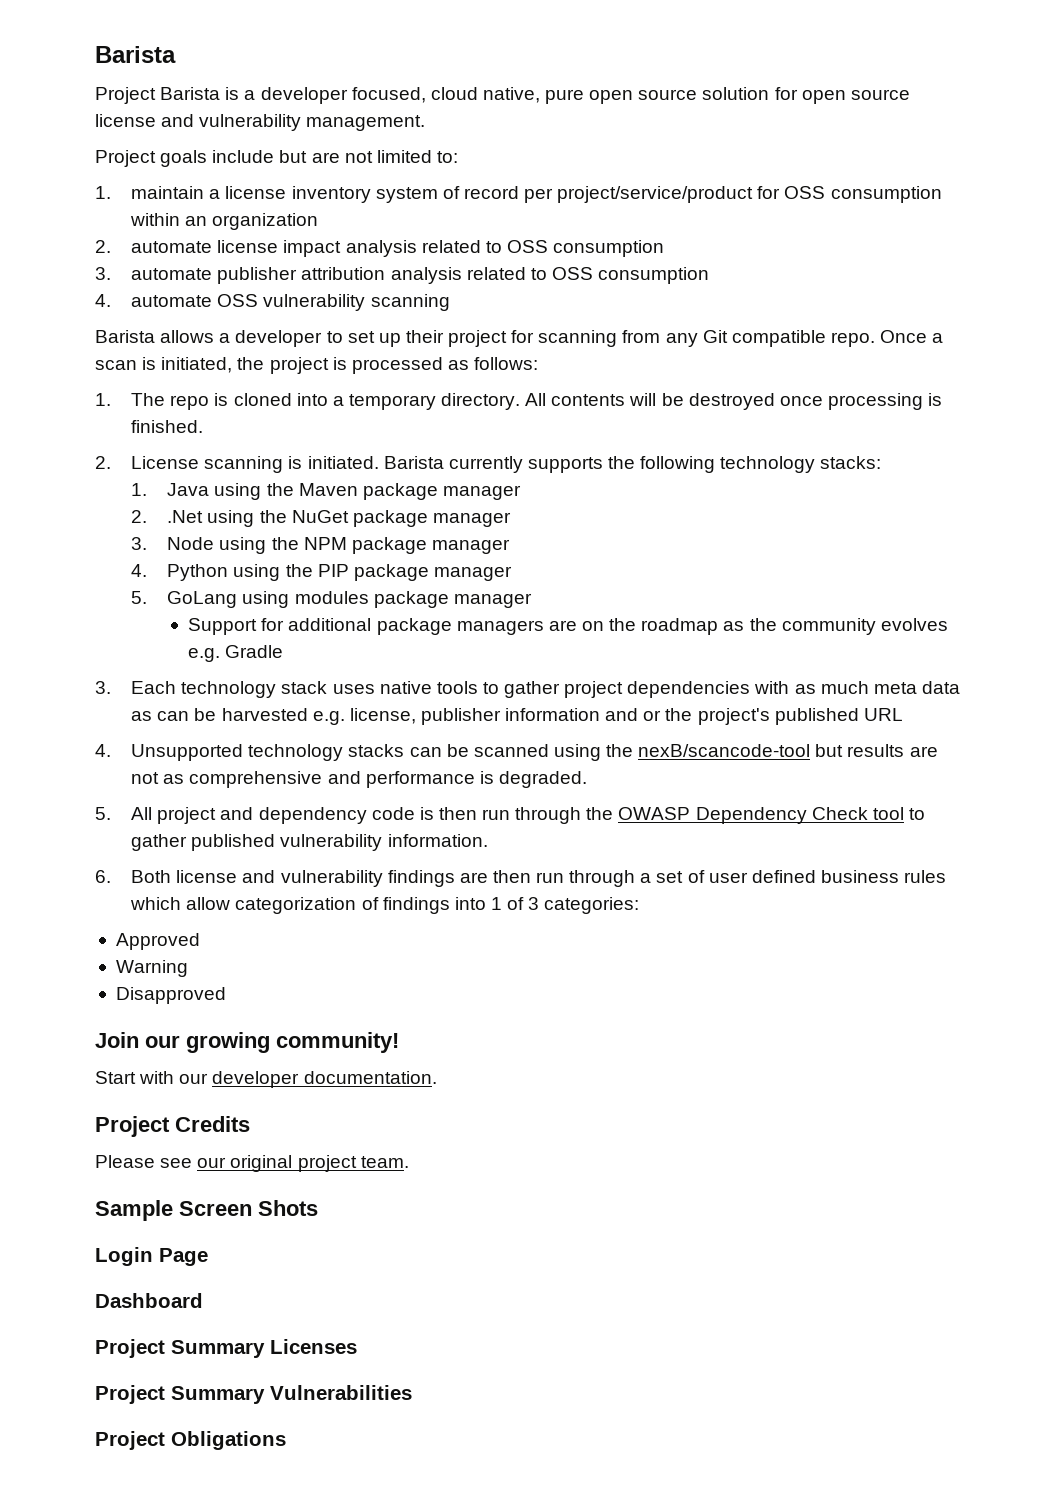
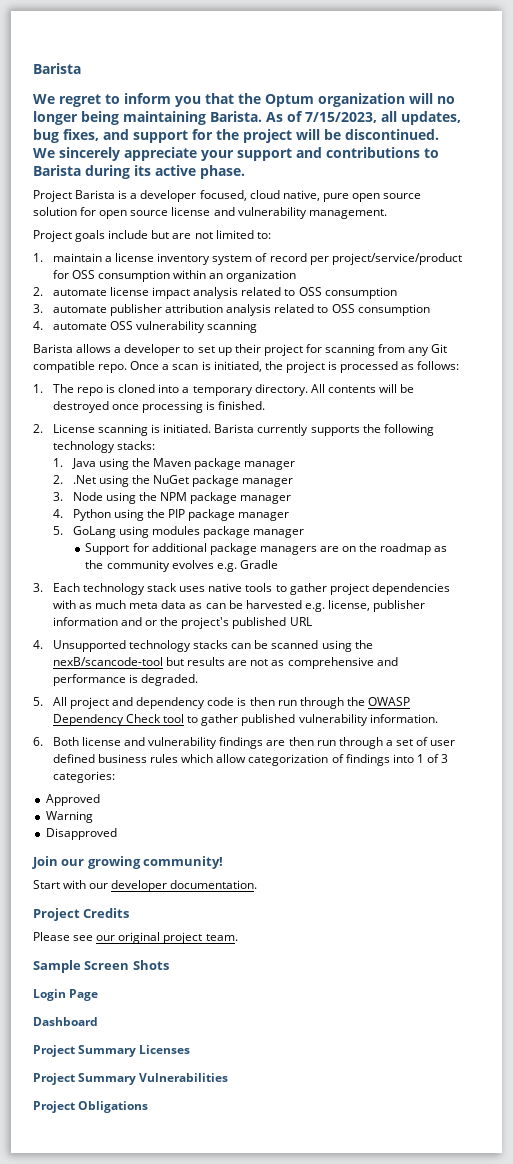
[95,46,176,63] Barista -> [33,63,81,74] [33,93,455,107] [33,111,461,125] [33,129,439,143] [33,147,439,161] [33,165,245,179] Barista // We regret to inform you that the Optum organization will no longer being maintaining Barista. As of 7/15/2023, all updates, bug fixes, and support for the project will be discontinued. We sincerely appreciate your support and contributions to Barista during its active phase.

